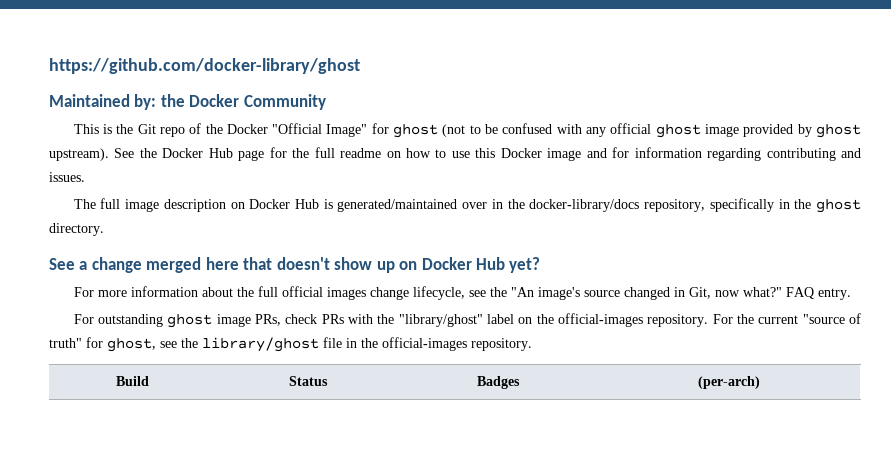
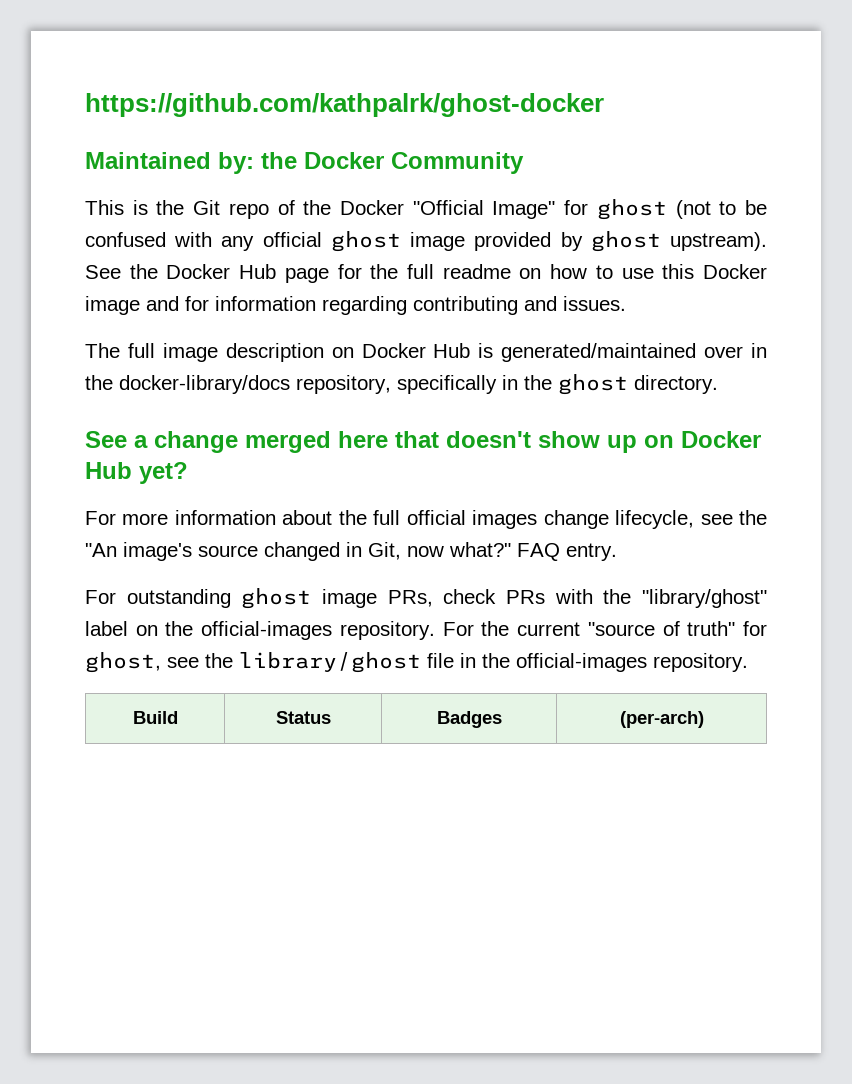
[49,58,360,74] https://github.com/docker-library/ghost -> [85,93,604,117] https://github.com/kathpalrk/ghost-docker

